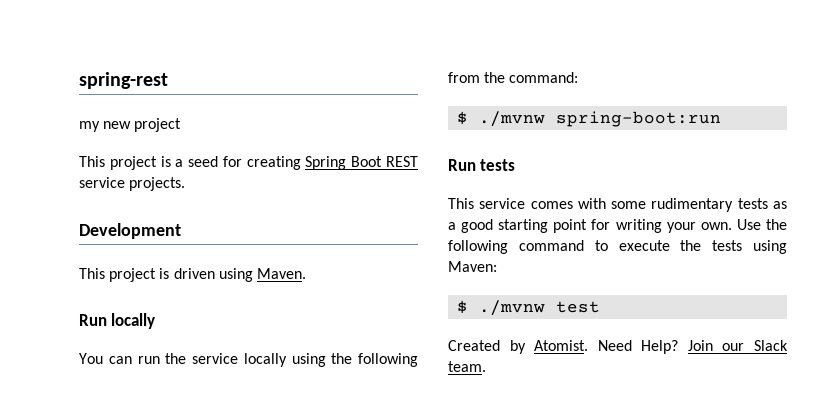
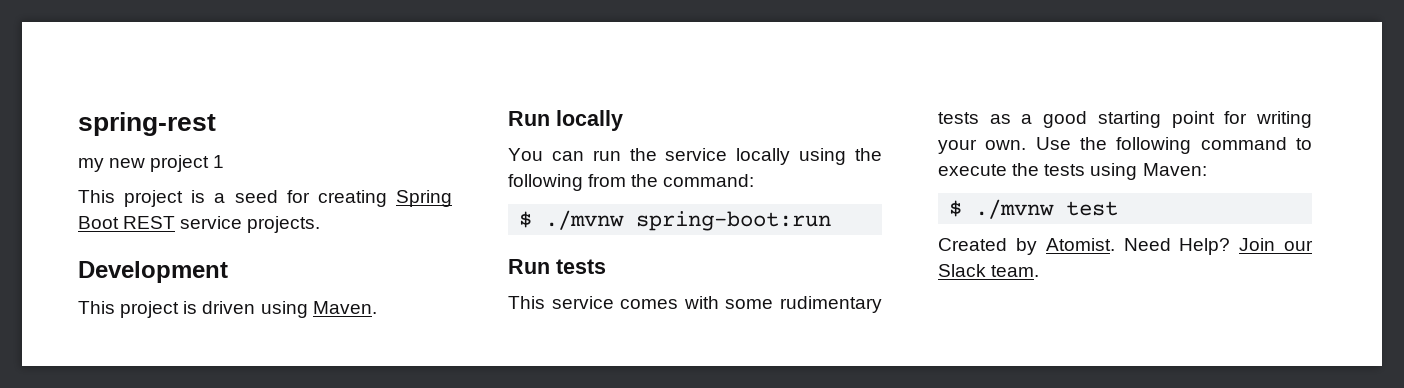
(182, 125) none -> [213,155,225,168] 1

